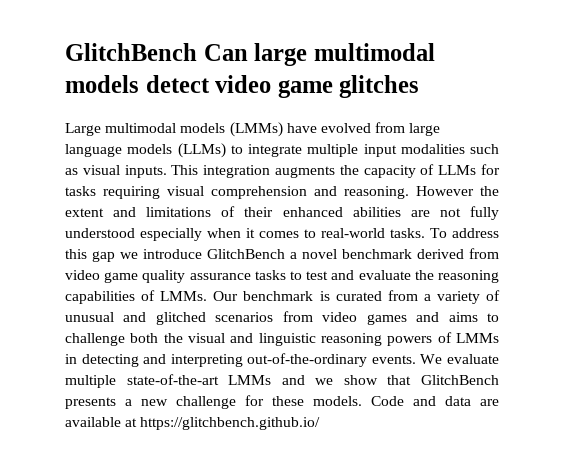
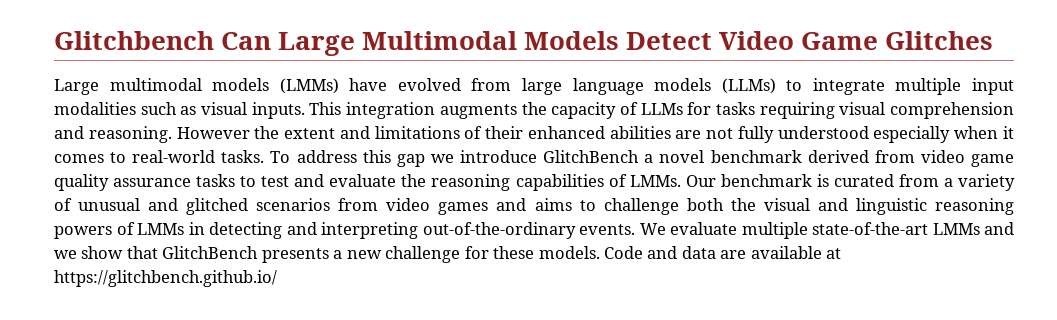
[65,43,435,66] [65,75,420,98] GlitchBench Can large multimodal models detect video game glitches -> [54,31,994,56] Glitchbench Can Large Multimodal Models Detect Video Game Glitches

